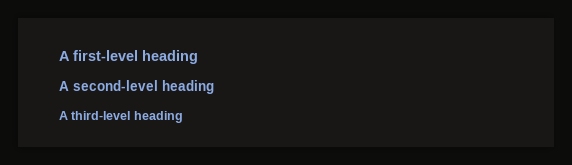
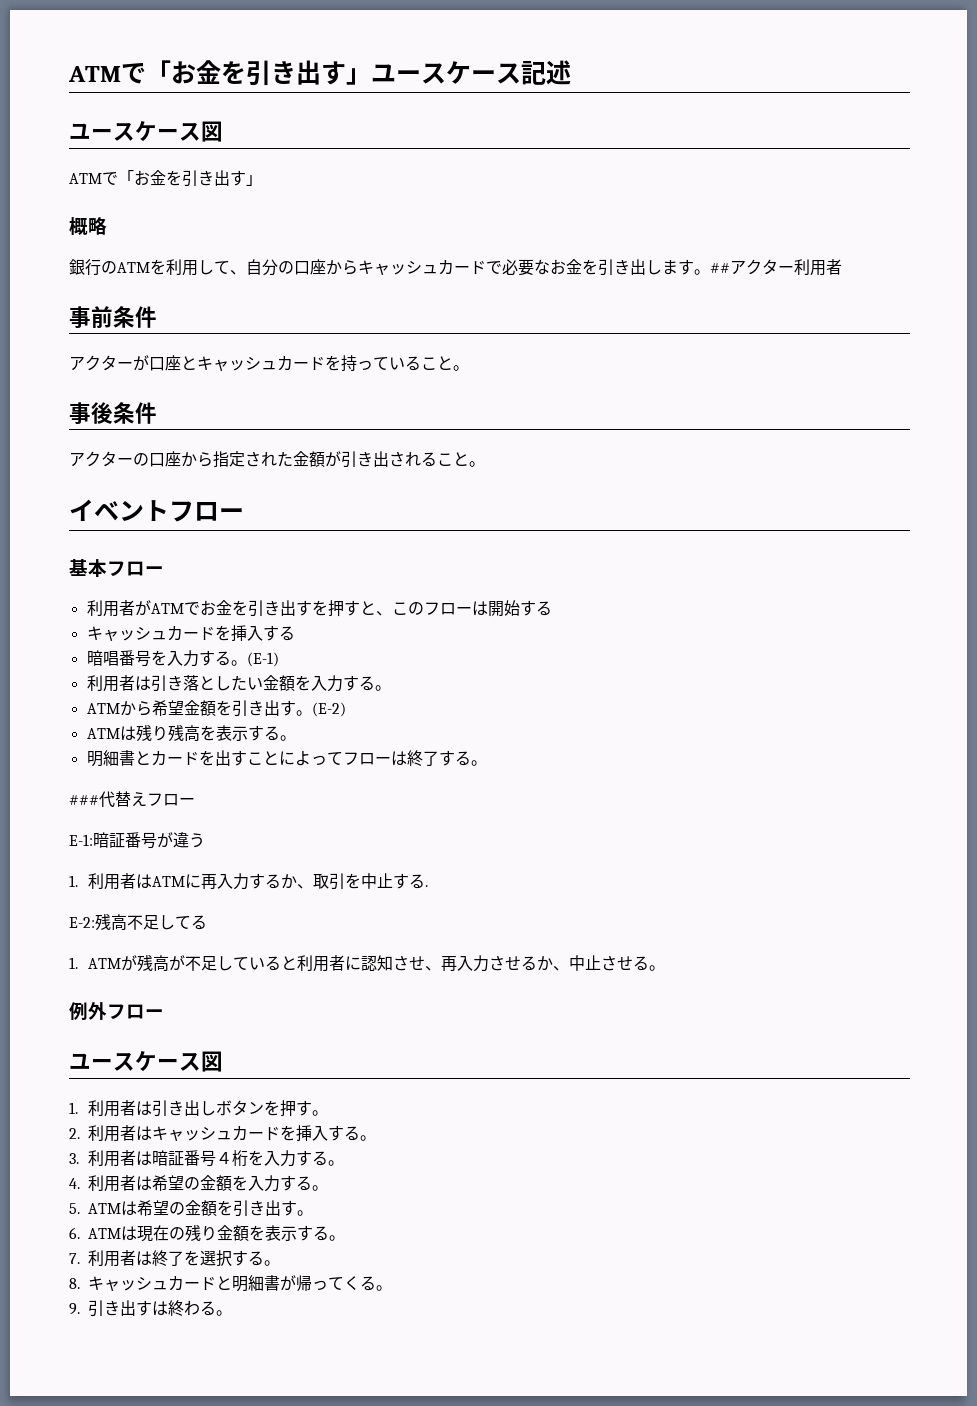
[59,50,198,64] [59,80,214,94] [59,111,183,123] A first-level heading // A second-level heading // A third-level heading -> [68,60,571,86] [69,121,223,142] [69,170,262,187] [69,217,107,236] [69,259,842,276] [69,306,157,328] [69,355,469,372] [69,402,157,424] [69,451,485,468] [69,499,244,522] [69,558,164,577] [86,600,552,617] [86,625,295,642] [86,650,279,667] [86,675,391,692] [86,700,346,717] [86,725,296,742] [86,750,487,767] [69,791,195,808] [69,832,205,849] [69,873,428,890] [69,914,207,931] [69,955,665,972] [69,1002,164,1020] [69,1051,223,1072] [69,1100,328,1117] [69,1125,376,1142] [69,1150,344,1167] [69,1175,328,1192] [69,1200,313,1217] [69,1225,345,1242] [69,1250,280,1267] [69,1275,392,1292] [69,1300,232,1317] ATMで「お金を引き出す」ユースケース記述 // ユースケース図 // ATMで「お金を引き出す」 // 概略 // 銀行のATMを利用して、自分の口座からキャッシュカードで必要なお金を引き出します。##アクター利用者 // 事前条件 // アクターが口座とキャッシュカードを持っていること。 // 事後条件 // アクターの口座から指定された金額が引き出されること。 // イベントフロー // 基本フロー // 利用者がATMでお金を引き出すを押すと、このフローは開始する // キャッシュカードを挿入する // 暗唱番号を入力する。(E-1) // 利用者は引き落としたい金額を入力する。 // ATMから希望金額を引き出す。(E-2) // ATMは残り残高を表示する。 // 明細書とカードを出すことによってフローは終了する。 // ###代替えフロー // E-1:暗証番号が違う // 1.利用者はATMに再入力するか、取引を中止する. // E-2:残高不足してる // 1. ATMが残高が不足していると利用者に認知させ、再入力させるか、中止させる。 // 例外フロー // ユースケース図 // 1.利用者は引き出しボタンを押す。 // 2.利用者はキャッシュカードを挿入する。 // 3.利用者は暗証番号４桁を入力する。 // 4.利用者は希望の金額を入力する。 // 5. ATMは希望の金額を引き出す。 // 6. ATMは現在の残り金額を表示する。 // 7.利用者は終了を選択する。 // 8.キャッシュカードと明細書が帰ってくる。 // 9.引き出すは終わる。

